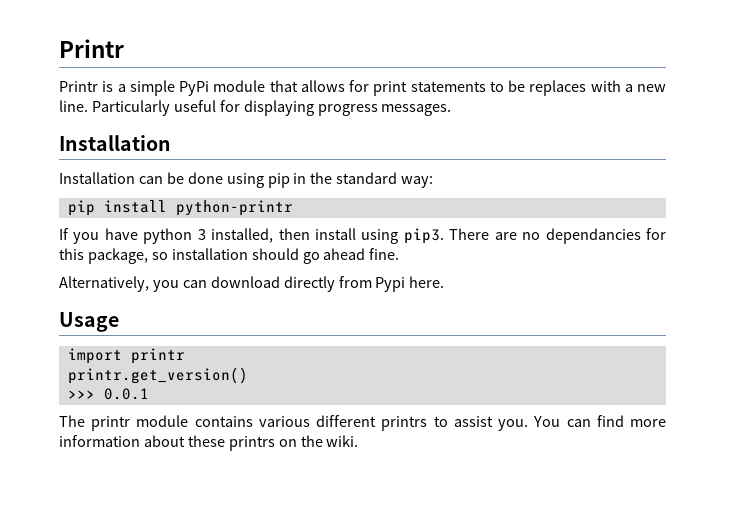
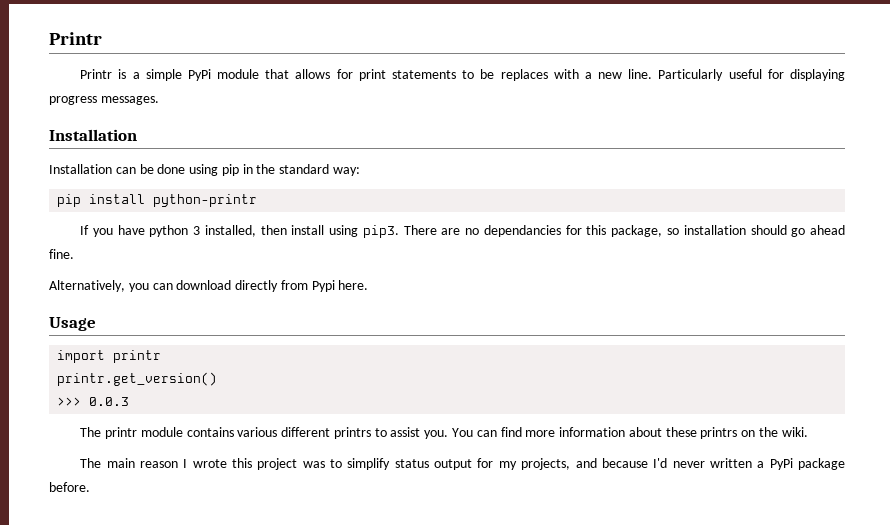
[103,388,149,400] 0.0.1 -> [89,397,130,406] 0.0.3
(359, 441) none -> [80,458,846,470] [49,482,90,492] // The main reason I wrote this project was to simplify status output for my projects, and because I'd never written a PyPi package before.

